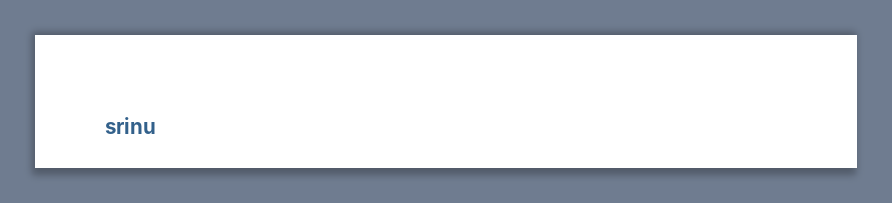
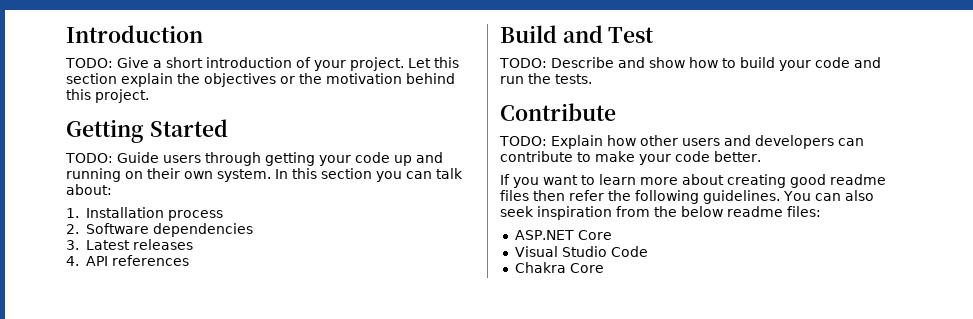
[105,117,156,134] srinu -> [66,25,203,43] [65,57,459,71] [66,73,455,87] [66,89,149,103] [66,119,228,143] [65,152,443,166] [66,168,463,182] [66,184,112,195] [66,207,223,221] [66,223,253,237] [66,239,193,250] [66,255,189,266] [500,25,655,43] [499,57,881,71] [500,73,592,84] [500,103,616,121] [499,135,864,149] [500,151,761,165] [500,174,886,188] [500,190,874,204] [500,206,821,220] [514,230,612,240] [514,246,648,257] [514,262,604,273] Introduction // TODO: Give a short introduction of your project. Let this section explain the objectives or the motivation behind this project. // Getting Started // TODO: Guide users through getting your code up and running on their own system. In this section you can talk about: // 1. Installation process // 2. Software dependencies // 3. Latest releases // 4. API references // Build and Test // TODO: Describe and show how to build your code and run the tests. // Contribute // TODO: Explain how other users and developers can contribute to make your code better. // If you want to learn more about creating good readme files then refer the following guidelines. You can also seek inspiration from the below readme files: // ASP.NET Core // Visual Studio Code // Chakra Core

